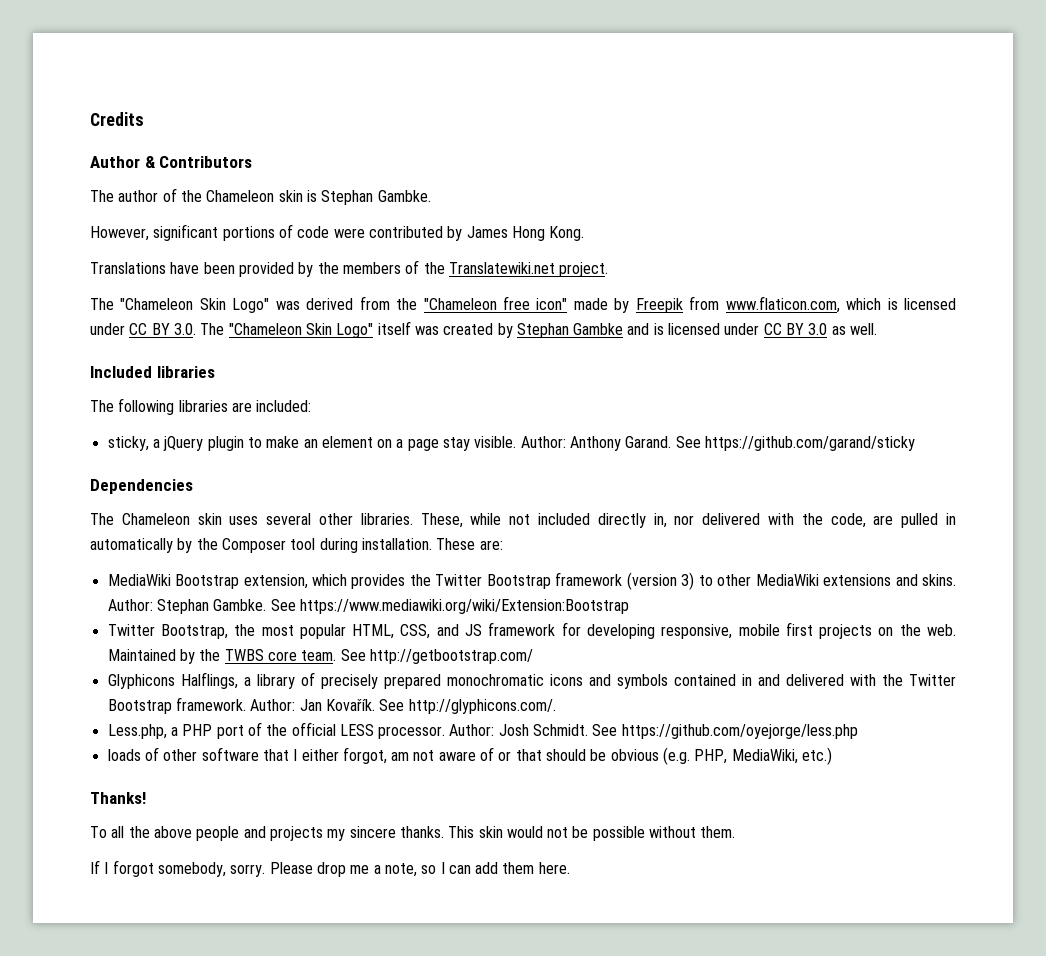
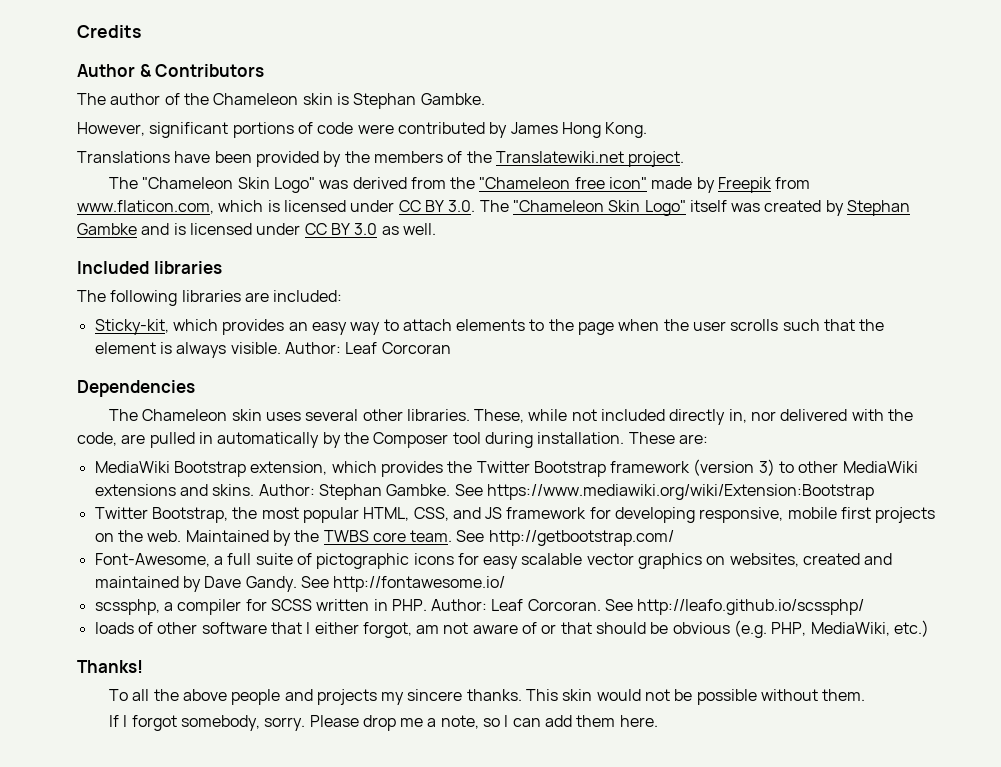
[107,436,916,451] sticky, a jQuery plugin to make an element on a page stay visible. Author: Anthony Garand. See https://github.com/garand/sticky -> [94,319,885,335] [94,342,451,358] Sticky-kit, which provides an easy way to attach elements to the page when the user scrolls such that the element is always visible. Author: Leaf Corcoran
[107,672,956,689] [107,697,556,714] [107,722,858,739] Glyphicons Halflings, a library of precisely prepared monochromatic icons and symbols contained in and delivered with the Twitter Bootstrap framework. Author: Jan Kovařík. See http://glyphicons.com/. // Less.php, a PHP port of the official LESS processor. Author: Josh Schmidt. See https://github.com/oyejorge/less.php -> [94,553,893,569] [94,576,506,592] [94,599,865,615] Font-Awesome, a full suite of pictographic icons for easy scalable vector graphics on websites, created and maintained by Dave Gandy. See http://fontawesome.io/ // scssphp, a compiler for SCSS written in PHP. Author: Leaf Corcoran. See http://leafo.github.io/scssphp/

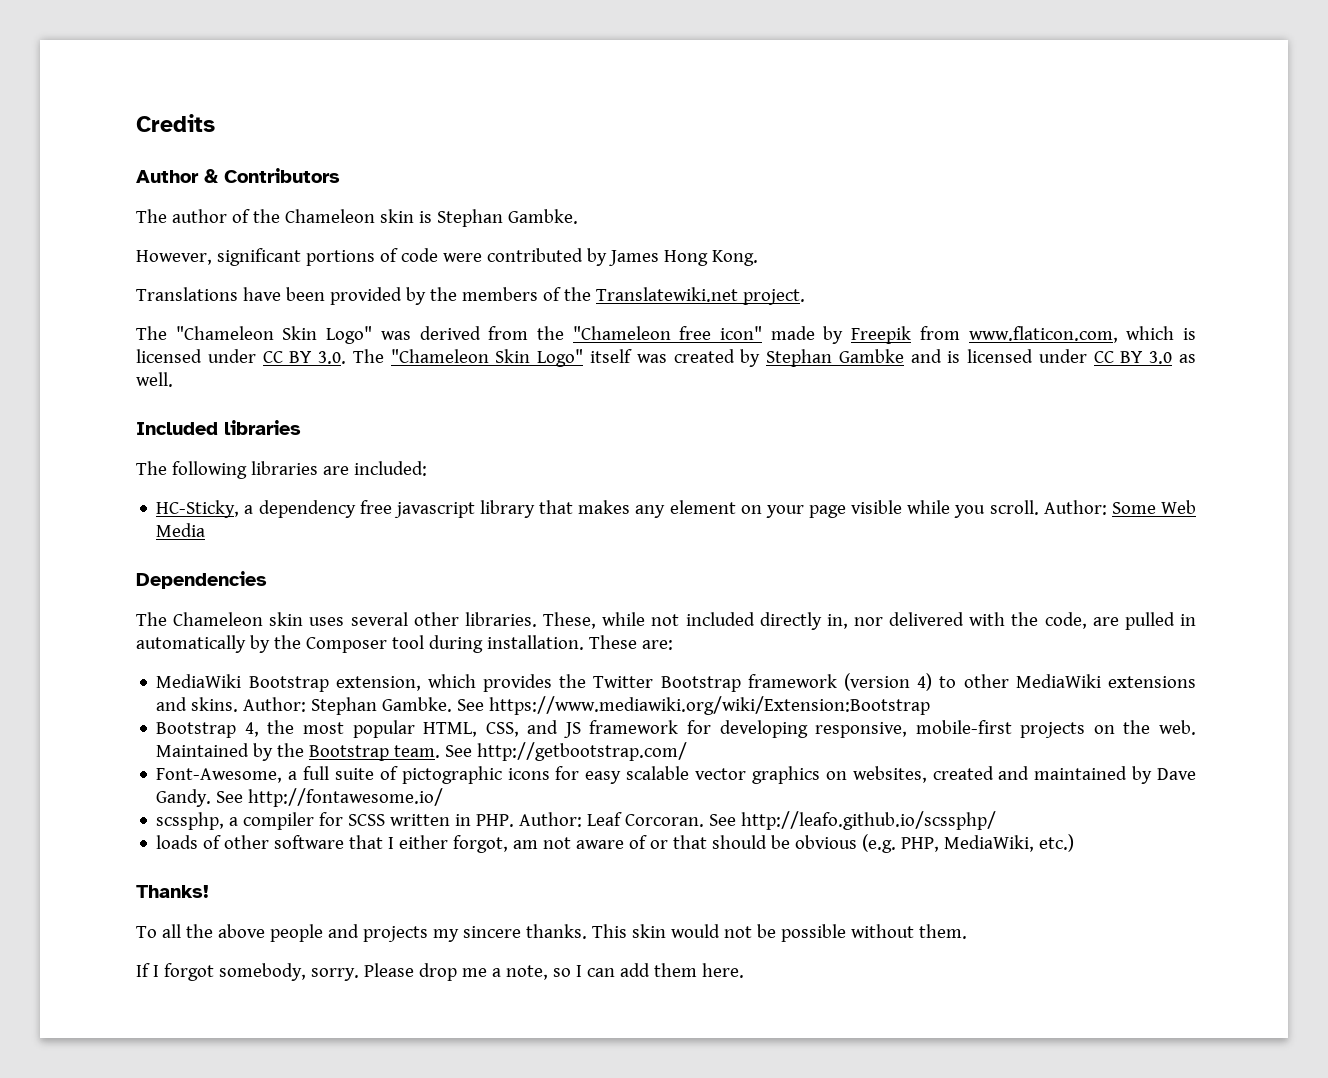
[94,319,885,335] [94,342,451,358] Sticky-kit, which provides an easy way to attach elements to the page when the user scrolls such that the element is always visible. Author: Leaf Corcoran -> [156,500,1197,518] [156,523,206,537] HC-Sticky, a dependency free javascript library that makes any element on your page visible while you scroll. Author: Some Web Media
[758,459,775,476] 3) -> [917,673,933,691] 4)
[94,507,228,523] Twitter Bootstrap, -> [156,722,259,738] Bootstrap 4,
[787,507,872,519] mobile first -> [915,720,1012,734] mobile-first
[323,530,406,542] TWBS core -> [309,745,390,761] Bootstrap

